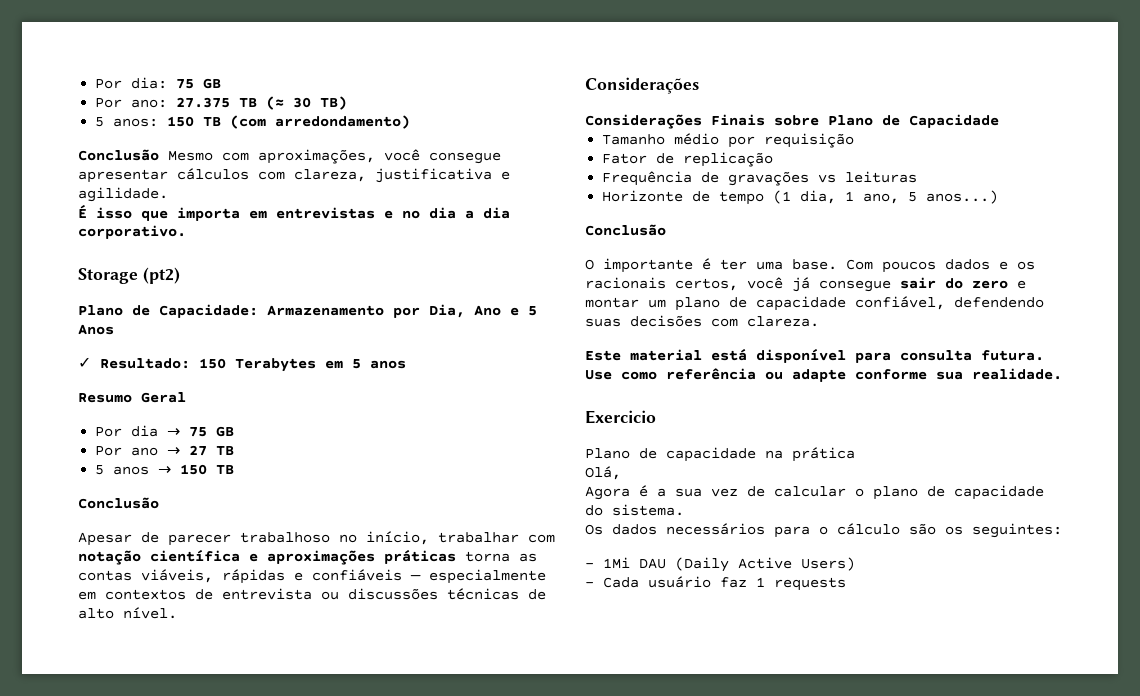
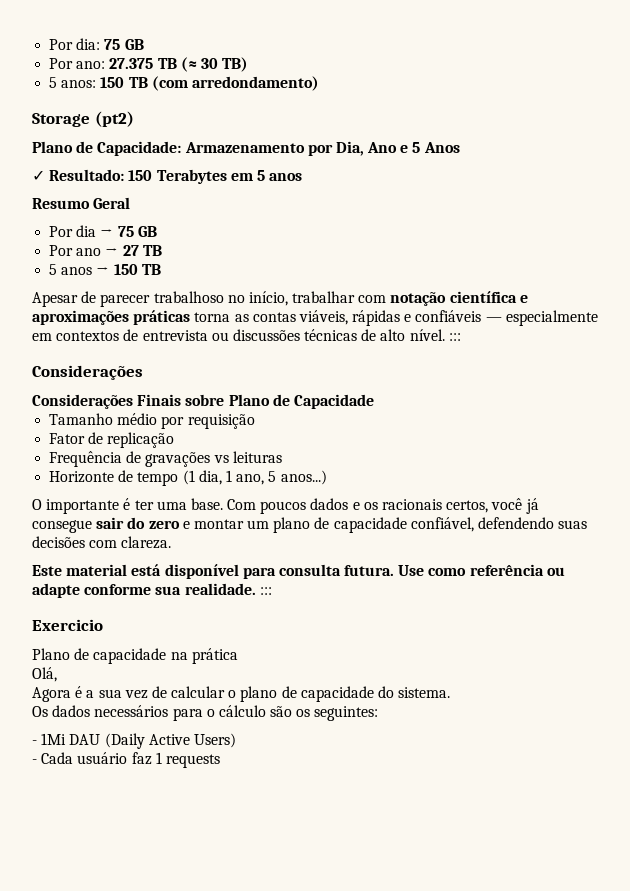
[78,149,501,164] [78,168,510,183] [78,187,168,202] [78,204,510,221] [78,225,186,239] // Conclusão Mesmo com aproximações, você consegue apresentar cálculos com clareza, justificativa e agilidade. // É isso que importa em entrevistas e no dia a dia corporativo. -> (319, 83) none
[78,497,159,509] // Conclusão -> (161, 269) none
(177, 613) none -> [448,333,461,341] :::
[585,224,666,236] // Conclusão -> (327, 477) none
(1062, 374) none -> [259,587,272,595] :::

